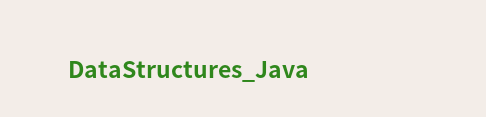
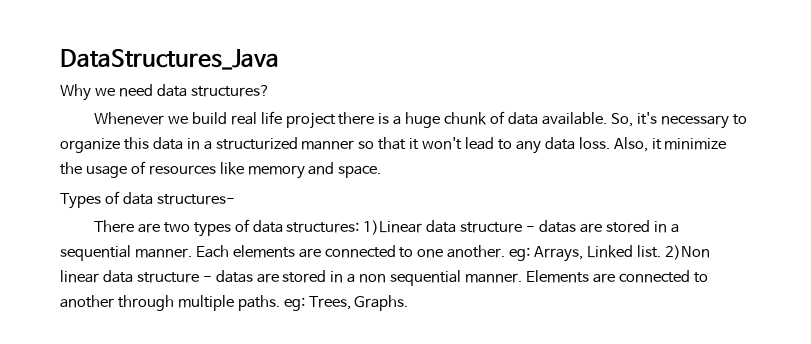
(309, 71) none -> [60,84,270,101] [93,111,747,129] [60,137,727,154] [60,161,382,179] [60,191,235,209] [93,219,679,237] [60,245,710,262] [60,270,708,286] [60,295,409,311] // Why we need data structures? // Whenever we build real life project there is a huge chunk of data available. So, it's necessary to organize this data in a structurized manner so that it won't lead to any data loss. Also, it minimize the usage of resources like memory and space. // Types of data structures- // There are two types of data structures: 1)Linear data structure - datas are stored in a sequential manner. Each elements are connected to one another. eg: Arrays, Linked list. 2)Non linear data structure - datas are stored in a non sequential manner. Elements are connected to another through multiple paths. eg: Trees, Graphs.

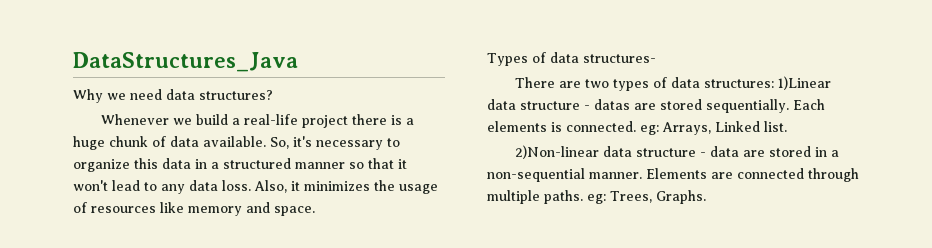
[230,111,282,125] real life -> [232,114,299,125] a real-life
[215,137,298,150] structurized -> [223,158,291,169] structured
[664,138,727,150] minimize -> [304,181,370,191] minimizes
[653,221,679,233] [60,245,506,261] in a sequential manner. Each elements are connected to one another. -> [706,99,825,113] [487,121,636,132] sequentially. Each elements is connected.
[664,245,710,260] [60,270,462,286] 2)Non linear data structure - datas are stored in a non sequential -> [515,145,840,159] [487,168,585,182] // 2)Non-linear data structure - data are stored in a non-sequential
[693,272,708,283] [60,295,114,308] to another -> (804, 173) none

